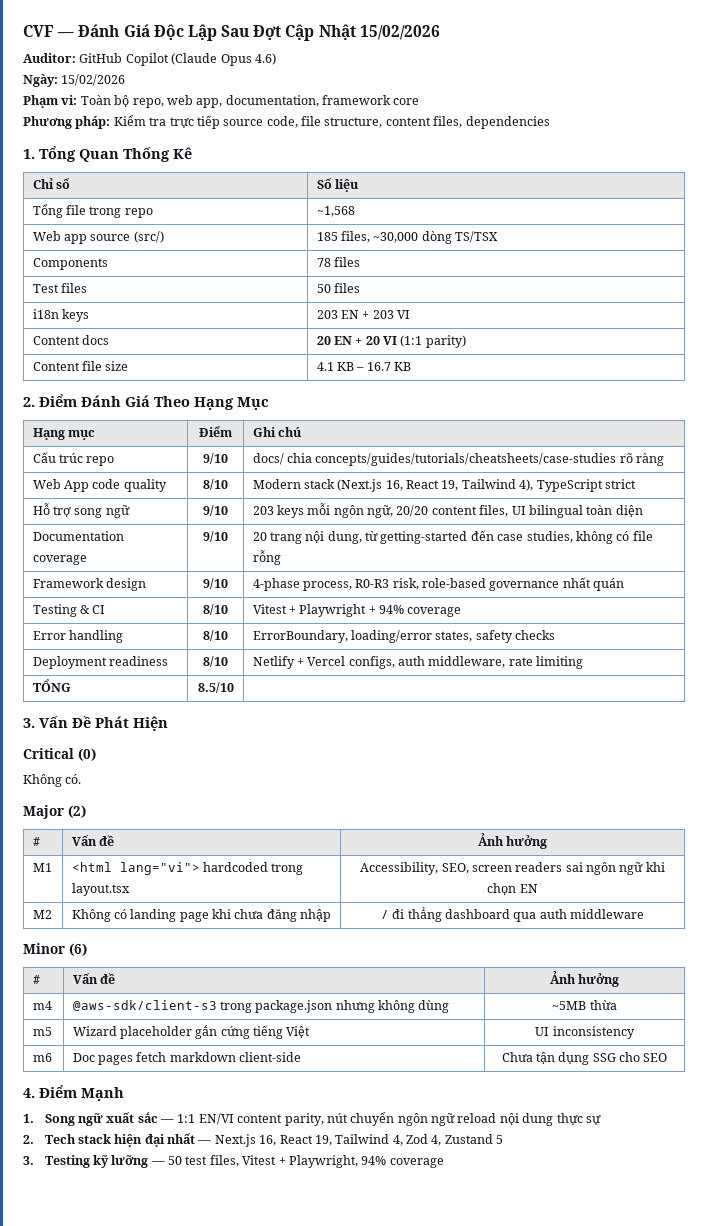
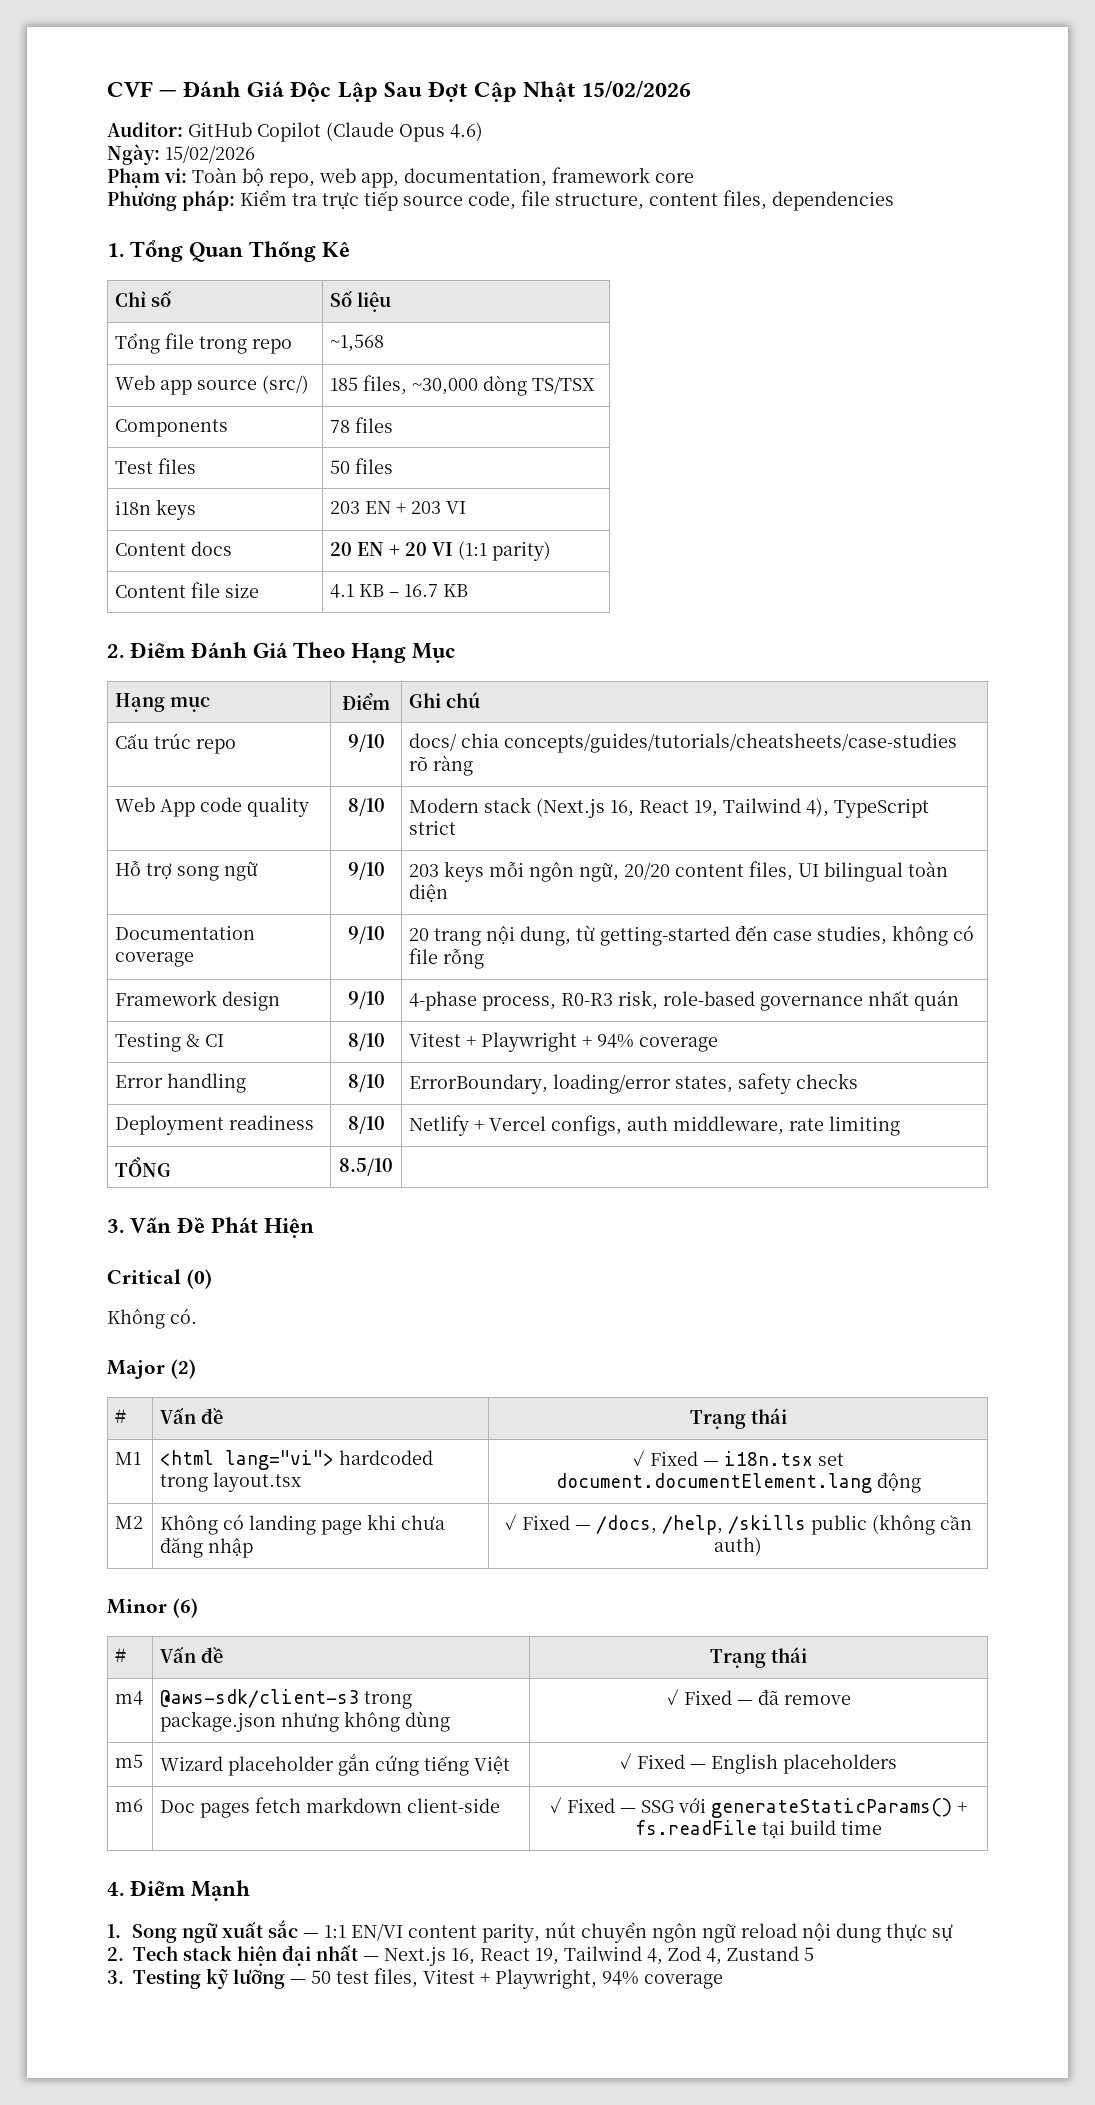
[477,833,548,849] Ảnh hưởng -> [689,1408,787,1429] Trạng thái
[360,862,665,875] [487,883,538,895] Accessibility, SEO, screen readers sai ngôn ngữ khi chọn EN -> [632,1450,844,1466] [555,1472,921,1493] ✓ Fixed — i18n.tsx set document.documentElement.lang động
[380,907,645,922] / đi thẳng dashboard qua auth middleware -> [504,1514,972,1535] [714,1537,762,1556] ✓ Fixed — /docs, /help, /skills public (không cần auth)
[549,971,620,987] Ảnh hưởng -> [710,1647,807,1668] Trạng thái
[552,1000,617,1010] ~5MB thừa -> [666,1689,851,1705] ✓ Fixed — đã remove
[535,1026,635,1039] UI inconsistency -> [620,1753,897,1774] ✓ Fixed — English placeholders
[501,1052,668,1065] Chưa tận dụng SSG cho SEO -> [550,1797,967,1818] [635,1820,882,1839] ✓ Fixed — SSG với generateStaticParams() + fs.readFile tại build time

